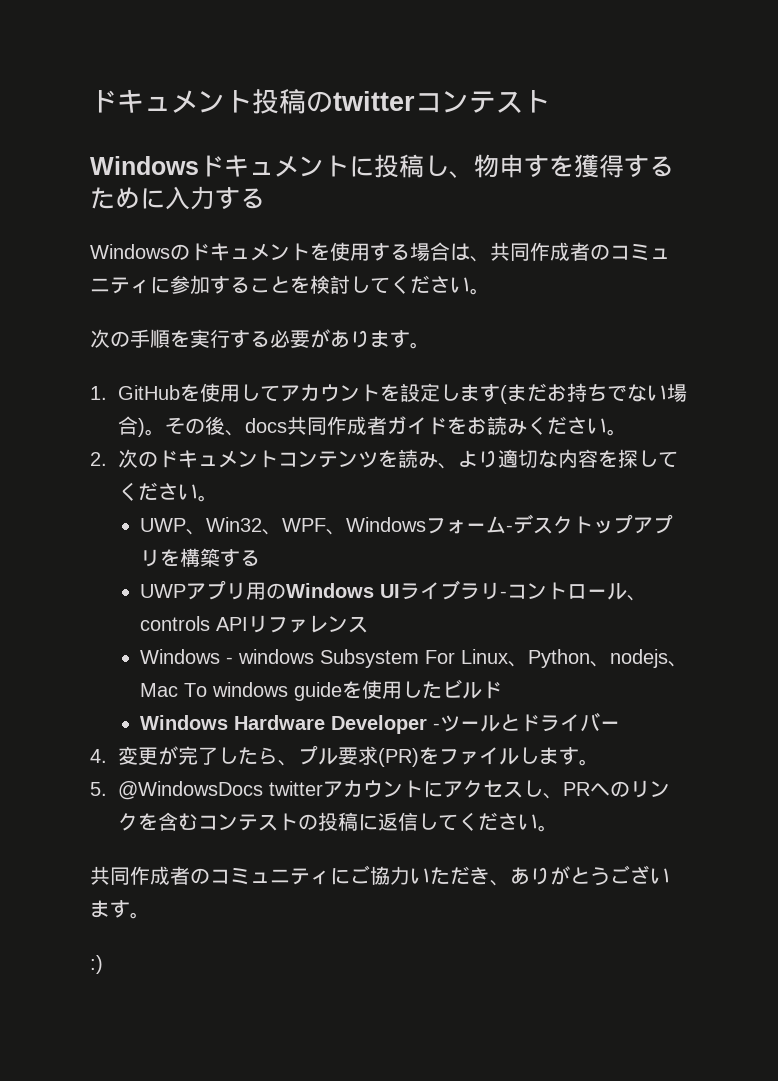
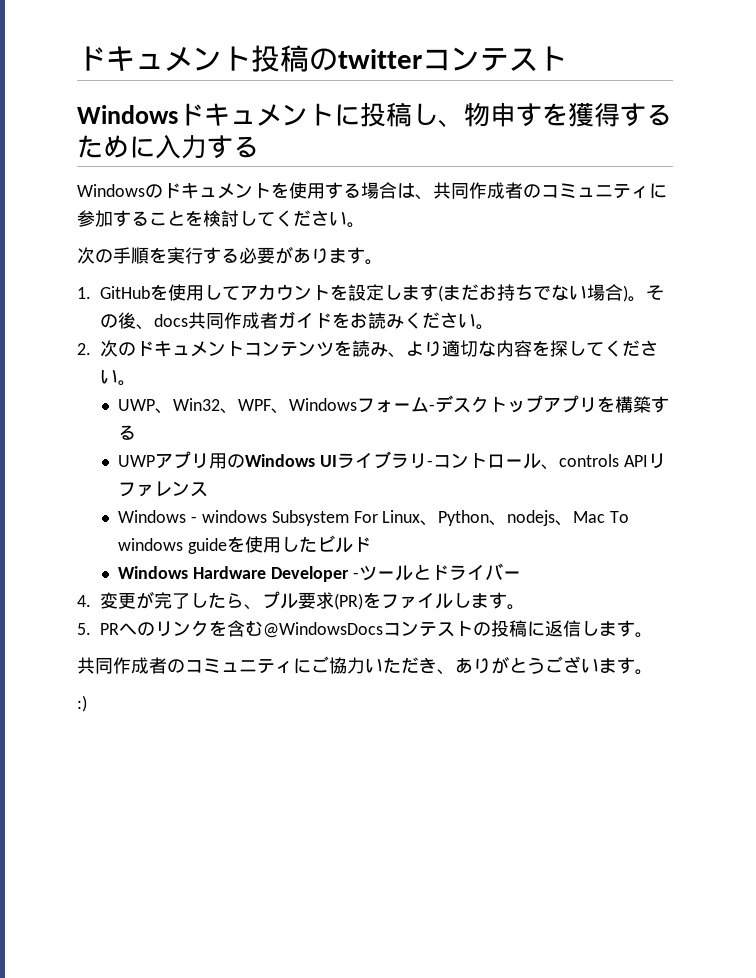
[117,780,563,800] @WindowsDocs twitterアカウントにアクセスし、 -> (91, 629) none
(198, 821) none -> [263,622,383,638] @WindowsDocs
[437,812,538,831] てください -> [599,620,635,637] ます

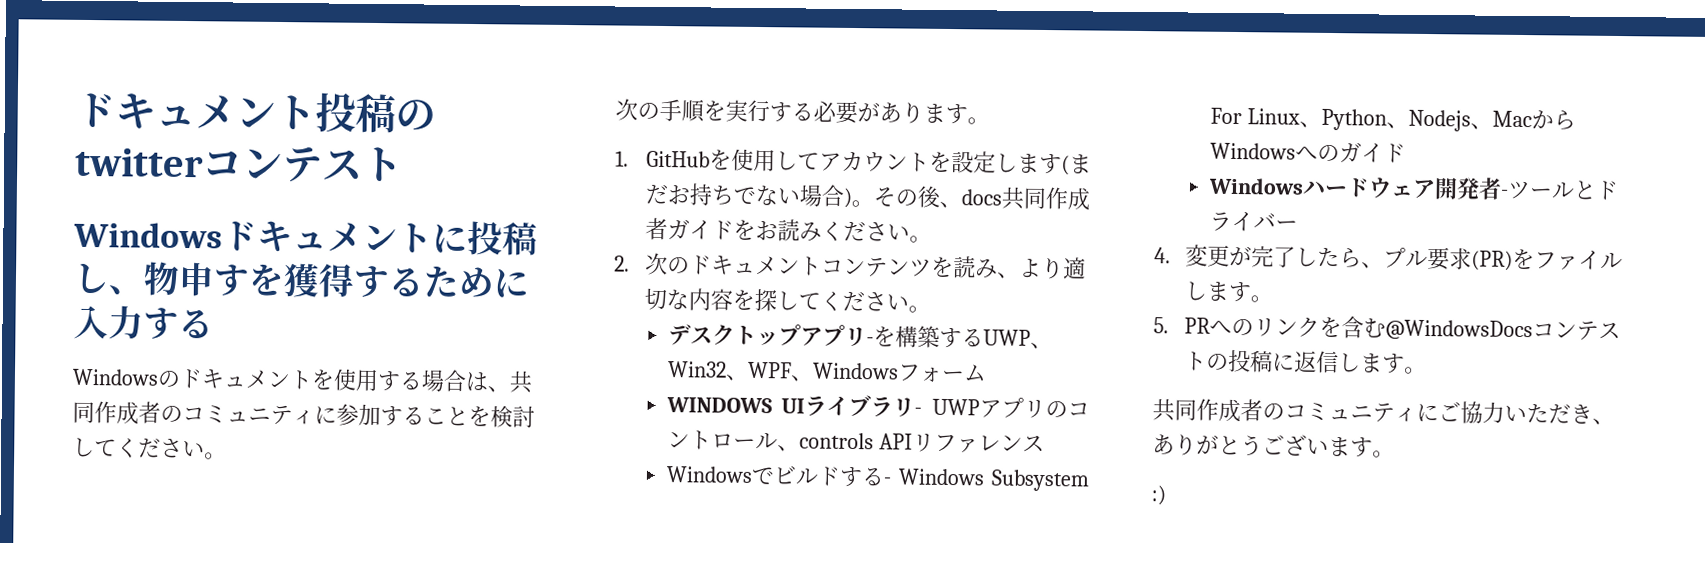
(136, 383) none -> [667,324,984,349] デスクトップアプリ-を構築する
[429,395,670,413] [118,425,137,440] [118,451,316,469] -デスクトップアプリを構築する // UWPアプリ用のWindows -> [665,397,773,414] // WINDOWS
(434, 463) none -> [932,397,1068,419] UWPアプリの
[191,510,267,523] - windows -> [750,465,985,488] でビルドする- Windows
[507,510,630,526] [118,535,372,554] [118,566,349,582] nodejs、Mac To windows guideを使用したビルド // Windows Hardware Developer -> [1407,109,1576,132] [1209,142,1406,163] [1207,177,1502,200] Nodejs、MacからWindowsへのガイド // Windowsハードウェア開発者

